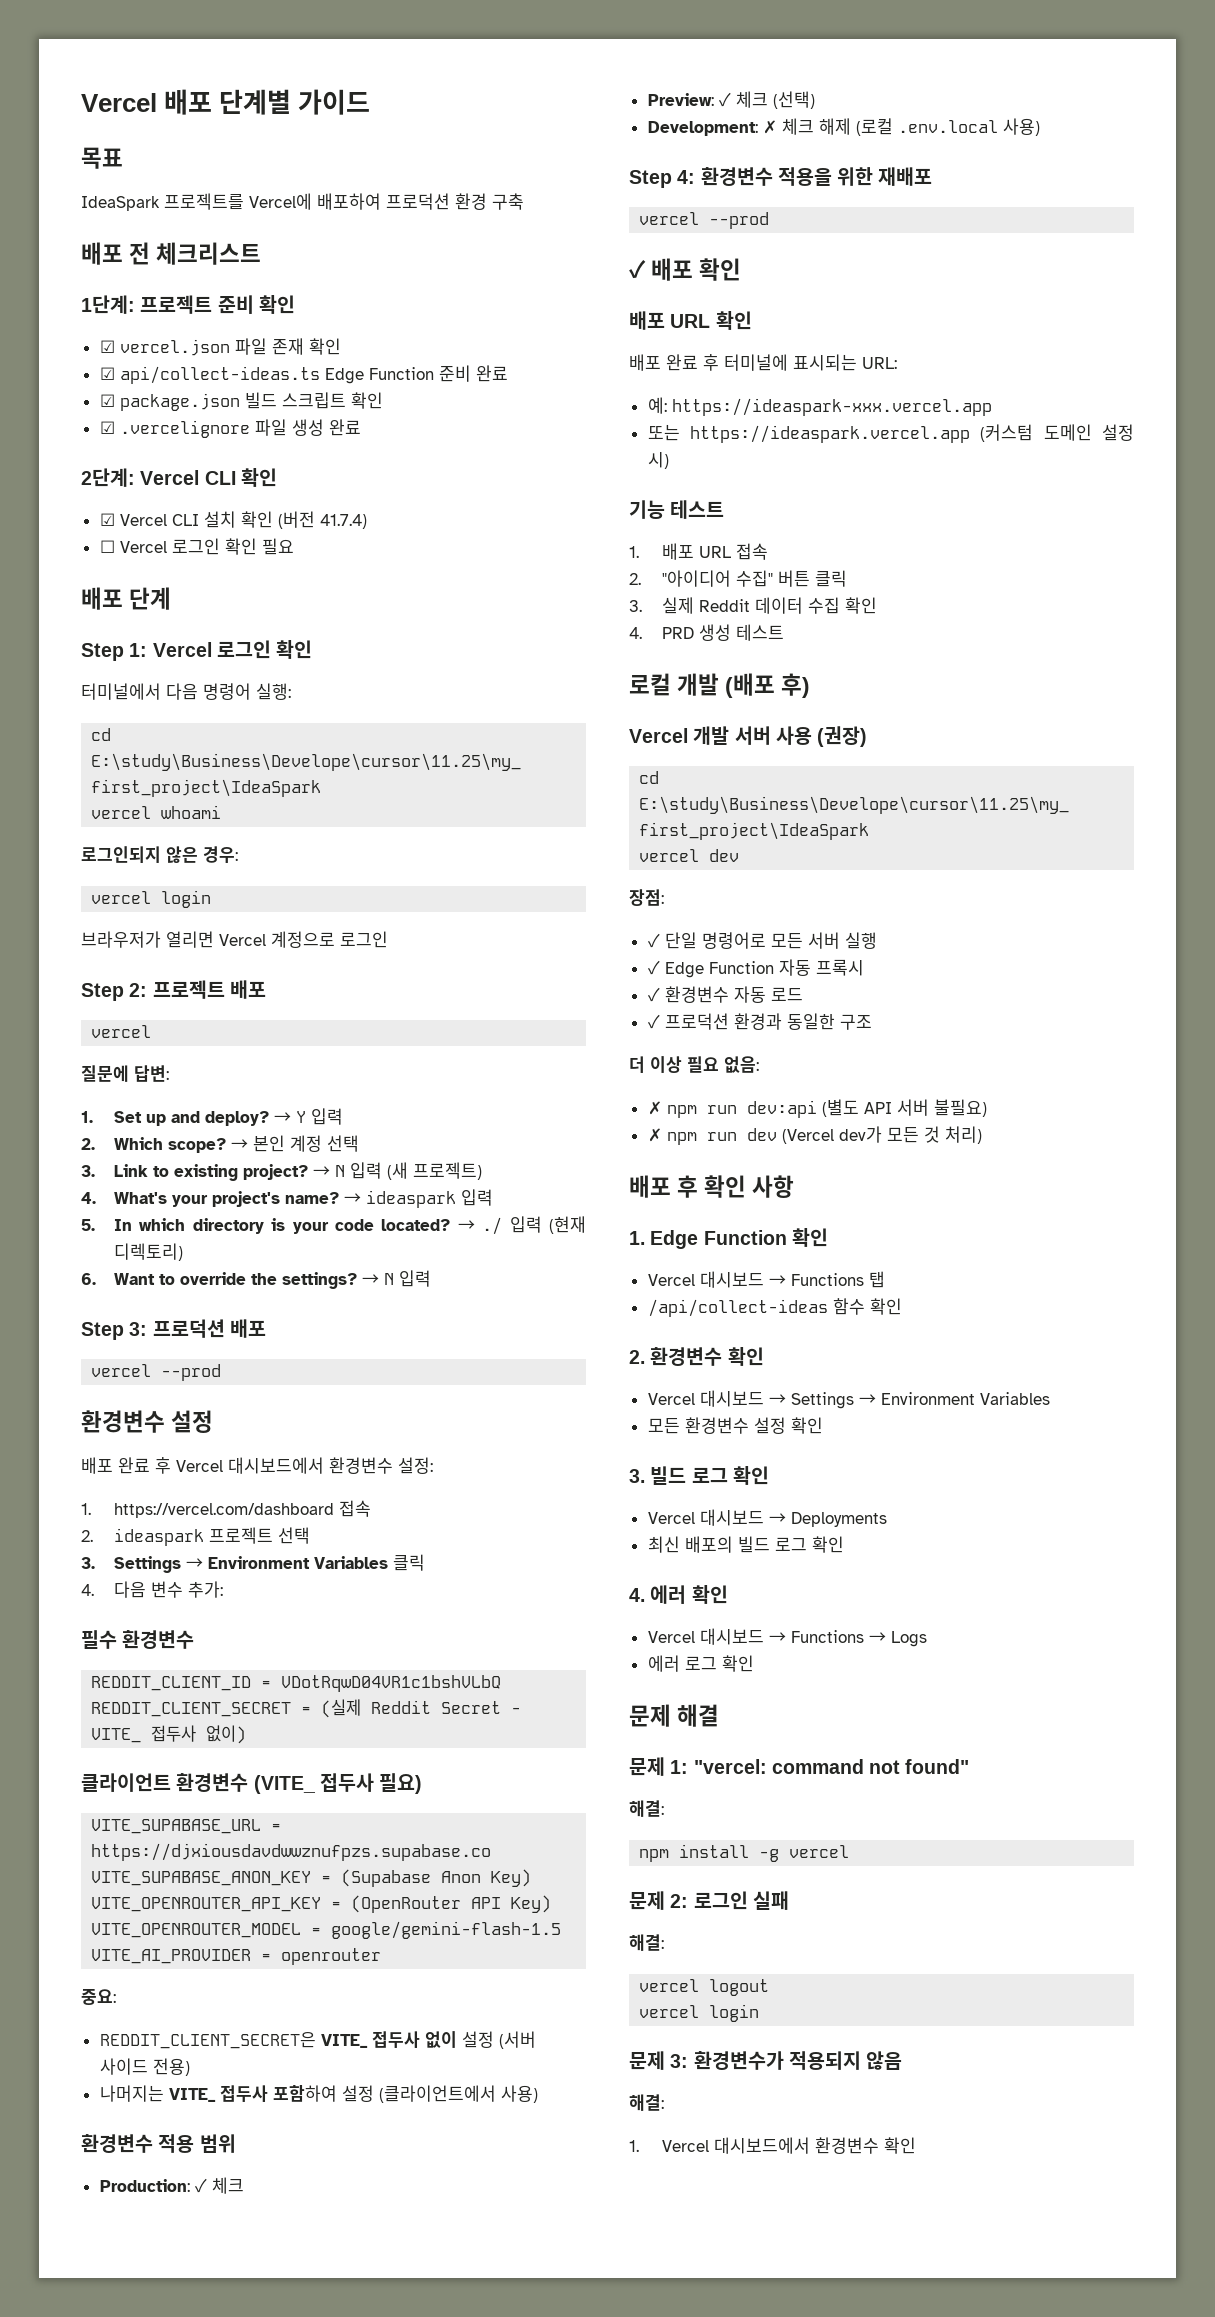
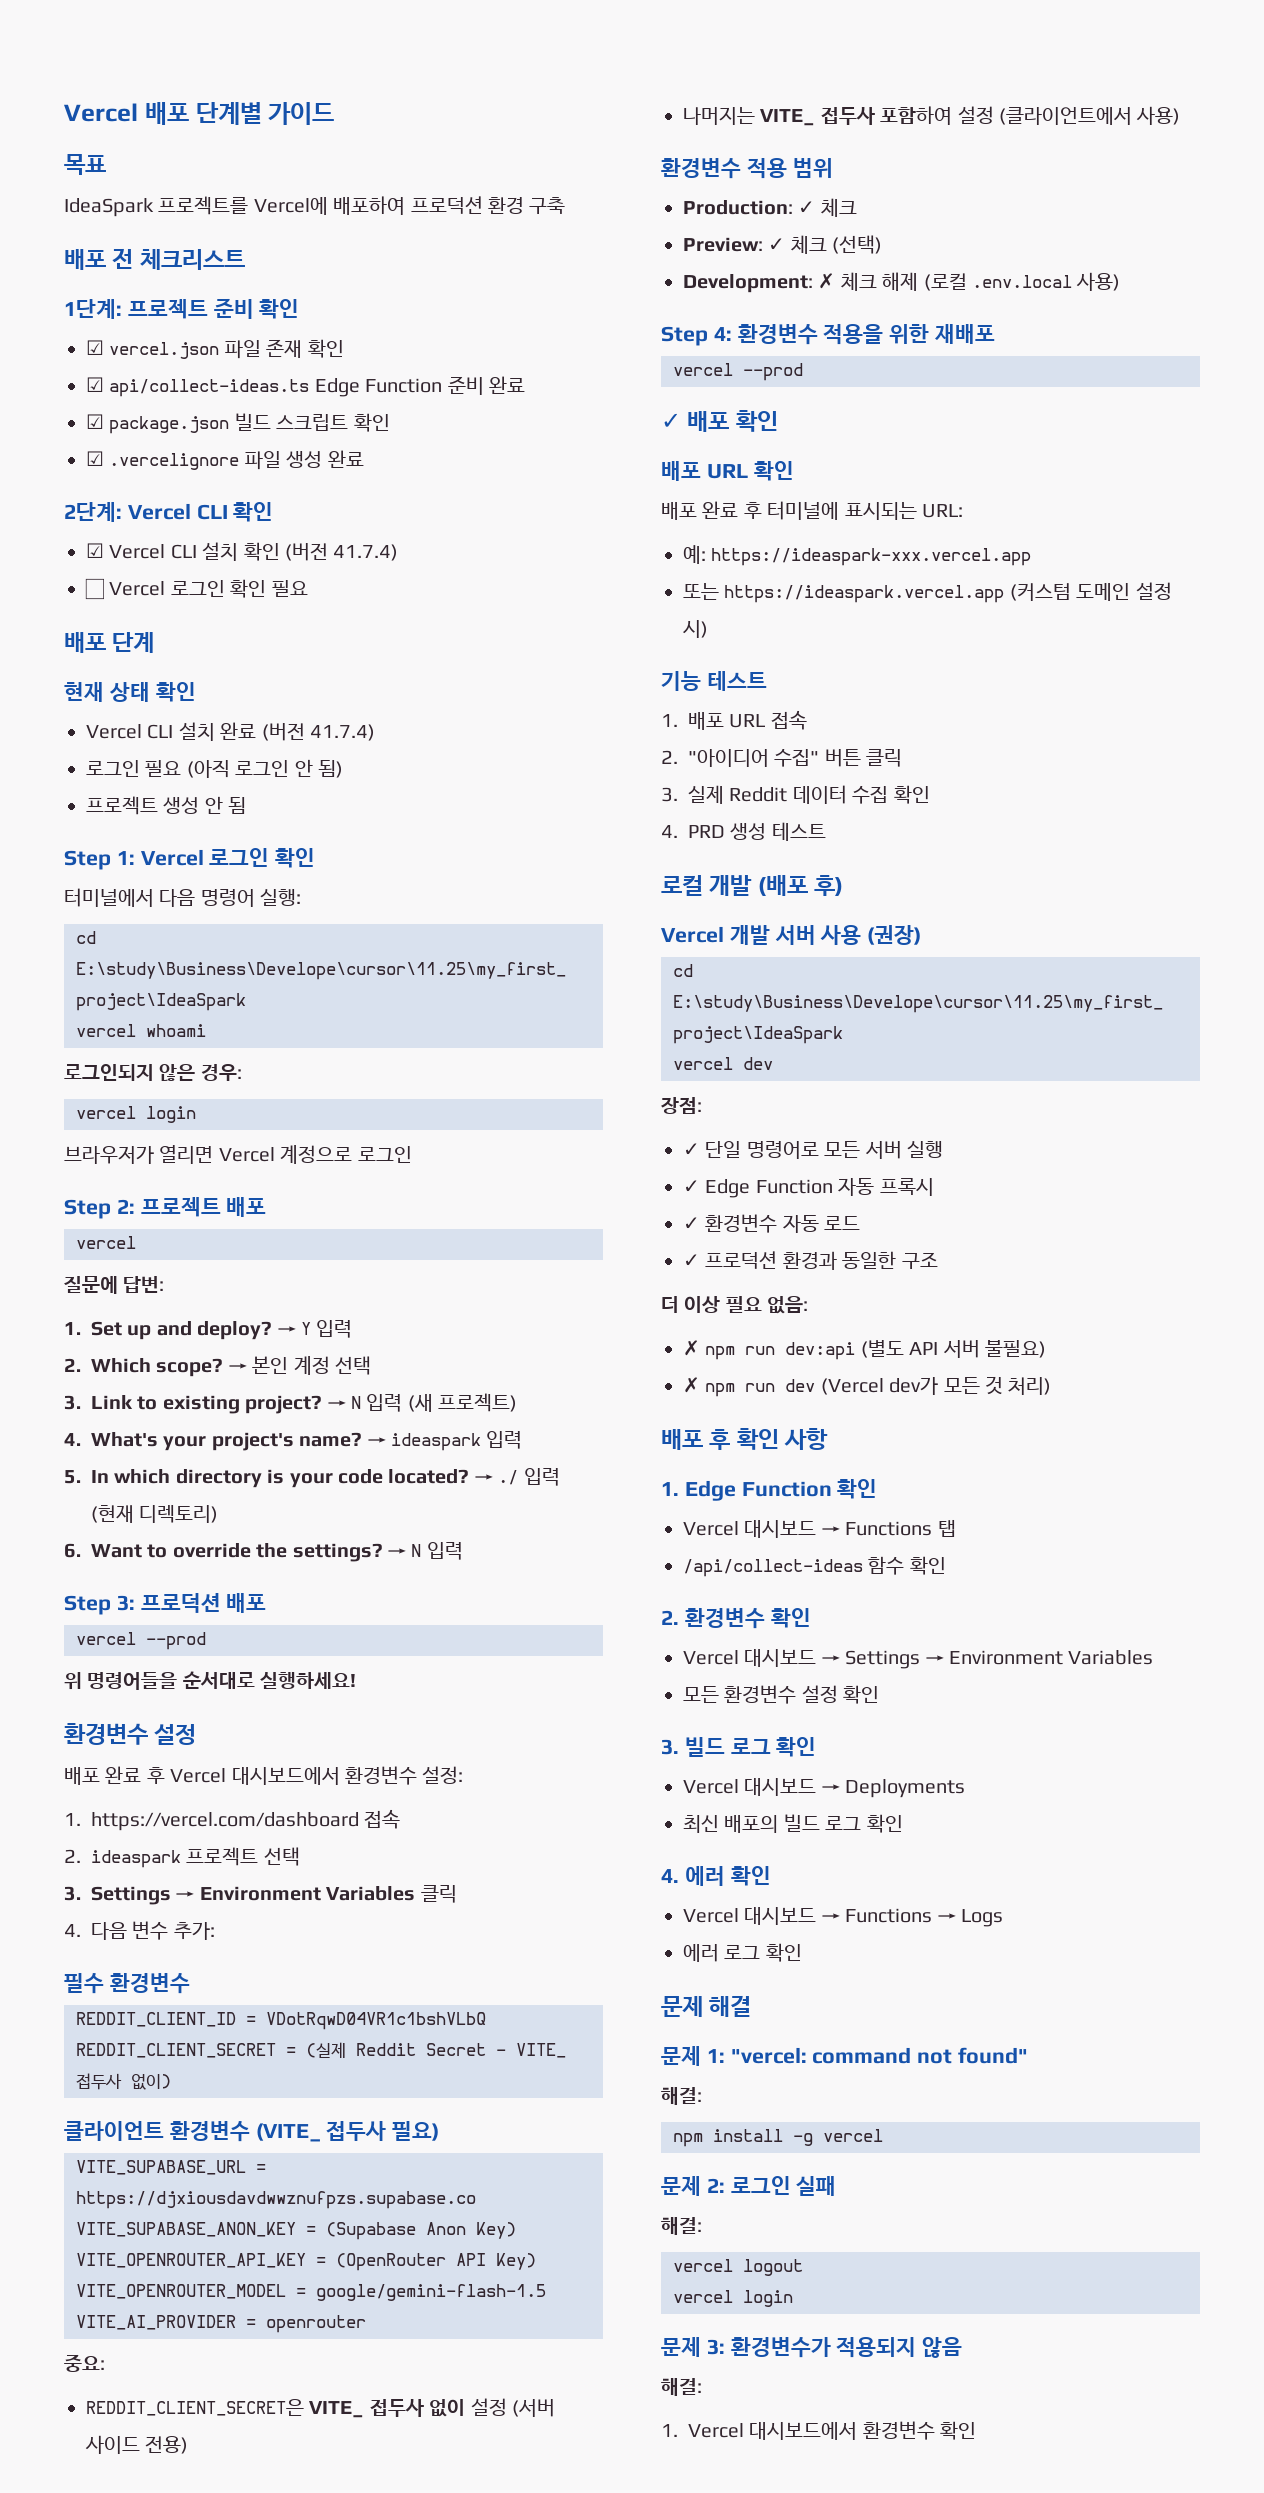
(172, 598) none -> [64,682,196,702] [86,722,375,741] [86,759,343,778] [86,796,247,815] // 현재 상태 확인 // Vercel CLI 설치 완료 (버전 41.7.4) // 로그인 필요 (아직 로그인 안 됨) // 프로젝트 생성 안 됨
(222, 1372) none -> [64,1671,357,1690] // 위 명령어들을 순서대로 실행하세요!

